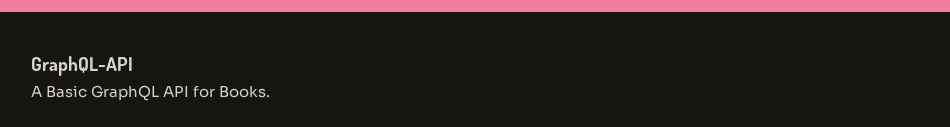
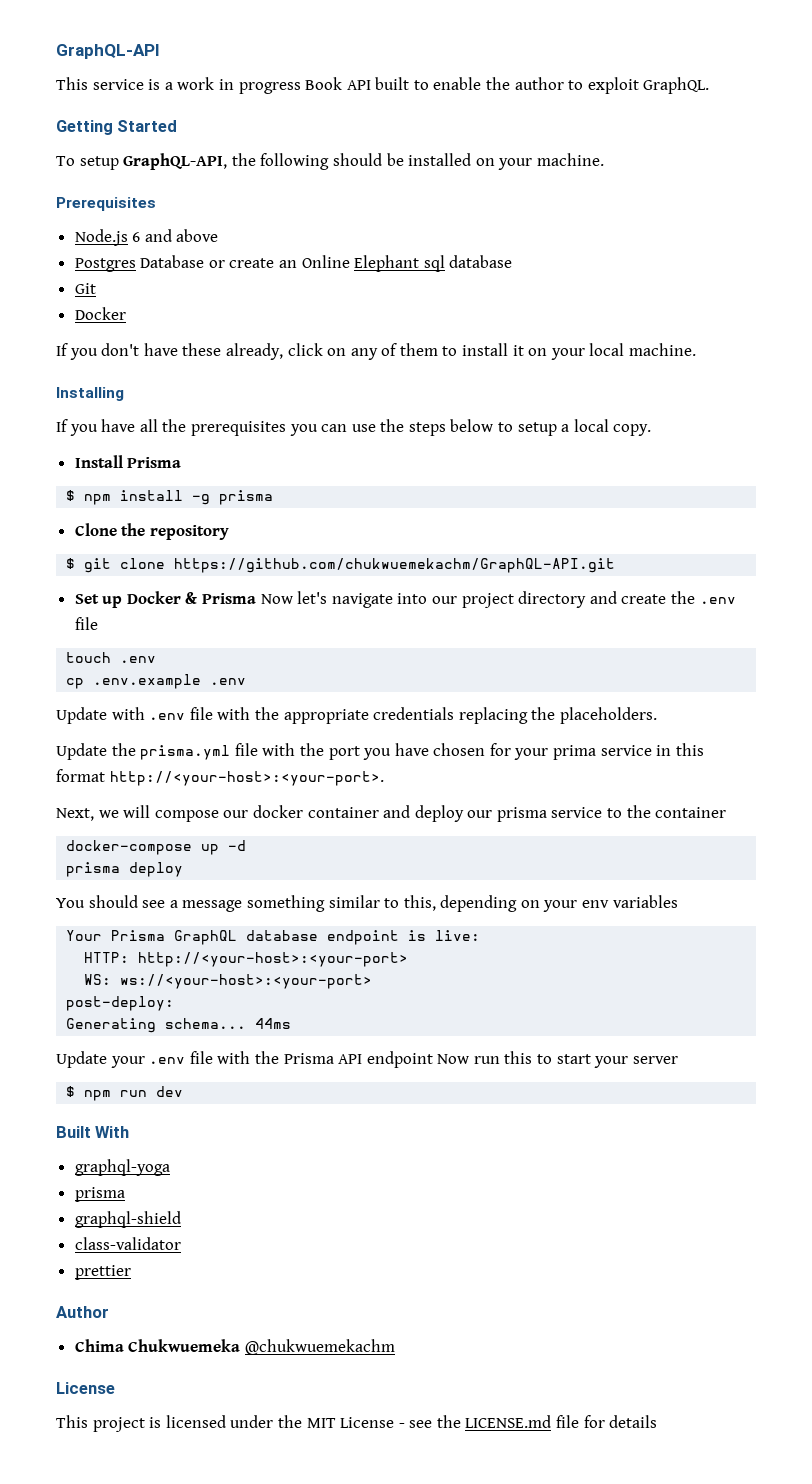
[31,85,271,101] A Basic GraphQL API for Books. -> [56,77,710,94] [56,120,178,135] [56,153,604,170] [56,197,156,211] [74,229,219,246] [74,255,513,272] [74,283,96,294] [74,307,126,320] [56,343,697,360] [56,387,124,401] [56,419,652,436] [74,455,182,468] [66,490,274,505] [74,523,229,540] [66,558,616,573] [74,591,736,608] [74,617,98,630] [66,652,157,663] [66,674,247,689] [56,707,657,724] [56,743,704,760] [56,769,384,786] [56,805,727,822] [66,840,247,855] [66,862,184,877] [56,895,678,912] [66,930,481,945] [84,952,409,967] [84,974,373,989] [66,996,175,1011] [66,1018,292,1033] [56,1051,678,1068] [66,1086,184,1101] [56,1126,130,1138] [74,1159,170,1176] [74,1187,125,1202] [74,1211,181,1228] [74,1237,181,1250] [74,1265,131,1280] [56,1306,109,1318] [74,1339,395,1355] [56,1382,115,1394] [56,1415,658,1432] This service is a work in progress Book API built to enable the author to exploit GraphQL. // Getting Started // To setup GraphQL-API, the following should be installed on your machine. // Prerequisites // Node.js 6 and above // Postgres Database or create an Online Elephant sql database // Git // Docker // If you don't have these already, click on any of them to install it on your local machine. // Installing // If you have all the prerequisites you can use the steps below to setup a local copy. // Install Prisma // $ npm install -g prisma // Clone the repository // $ git clone https://github.com/chukwuemekachm/GraphQL-API.git // Set up Docker & Prisma Now let's navigate into our project directory and create the .env file // touch .env // cp .env.example .env // Update with .env file with the appropriate credentials replacing the placeholders. // Update the prisma.yml file with the port you have chosen for your prima service in this format http://<your-host>:<your-port>. // Next, we will compose our docker container and deploy our prisma service to the container // docker-compose up -d // prisma deploy // You should see a message something similar to this, depending on your env variables // Your Prisma GraphQL database endpoint is live: // HTTP: http://<your-host>:<your-port> // WS: ws://<your-host>:<your-port> // post-deploy: // Generating schema... 44ms // Update your .env file with the Prisma API endpoint Now run this to start your server // $ npm run dev // Built With // graphql-yoga // prisma // graphql-shield // class-validator // prettier // Author // Chima Chukwuemeka @chukwuemekachm // License // This project is licensed under the MIT License - see the LICENSE.md file for details

